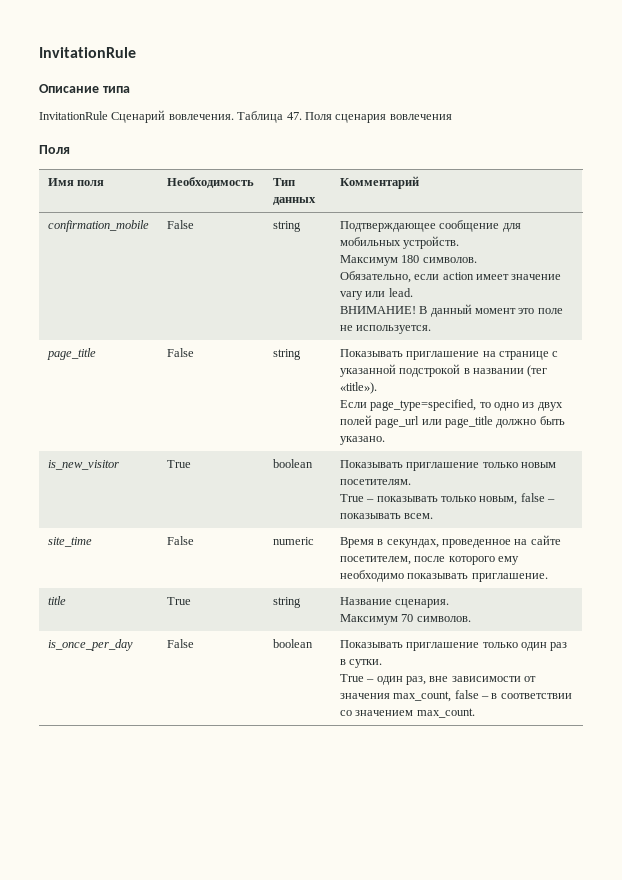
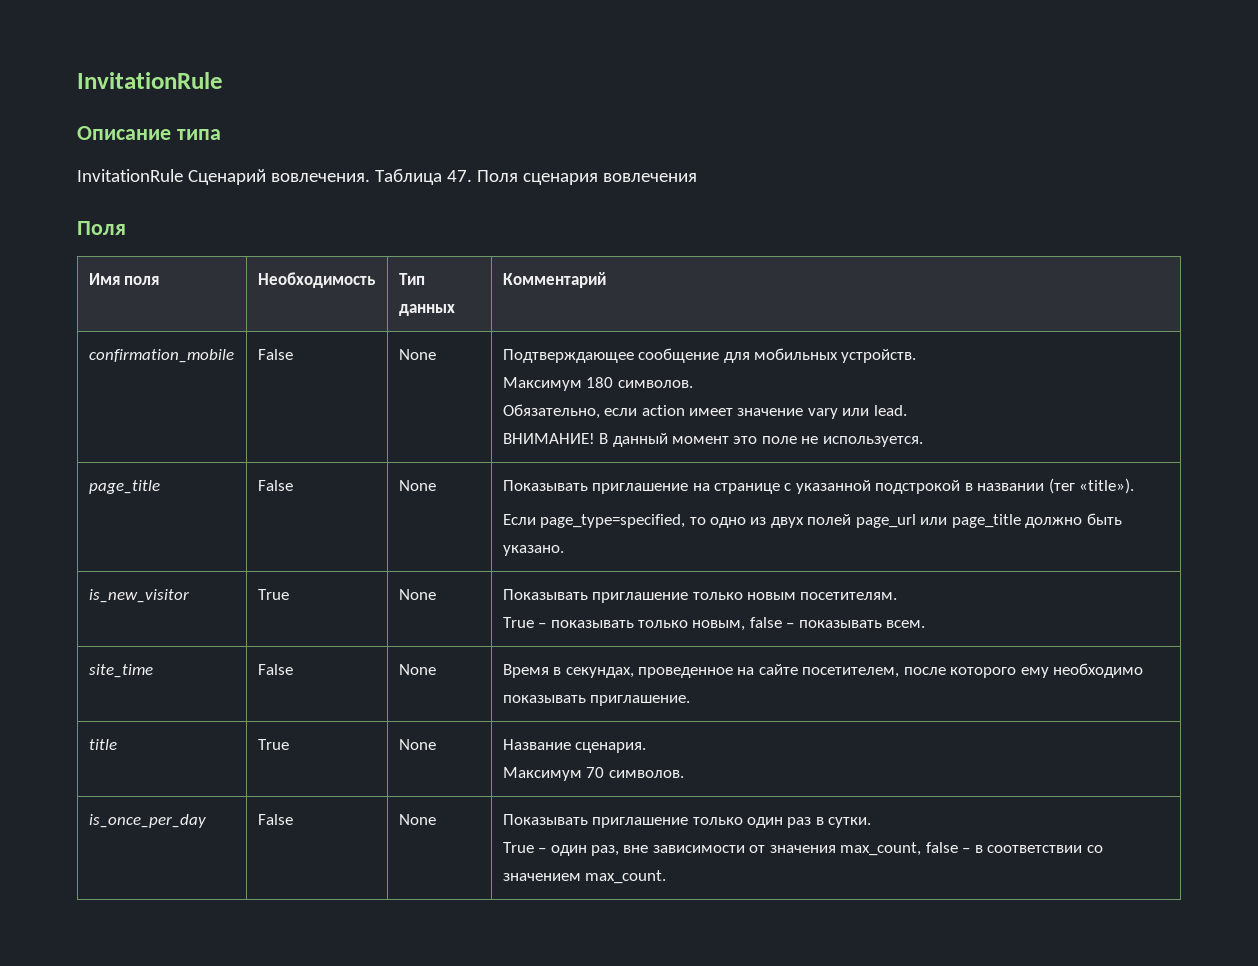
[272,221,301,232] | string -> [398,349,436,360] | None
[272,349,301,360] | string -> [398,480,436,491] | None
[272,459,313,468] | boolean -> [398,589,436,600] | None
[272,537,314,545] | numeric -> [398,664,436,675] | None
[272,597,301,608] | string -> [398,739,436,750] | None
[272,639,313,648] | boolean -> [398,814,436,825] | None

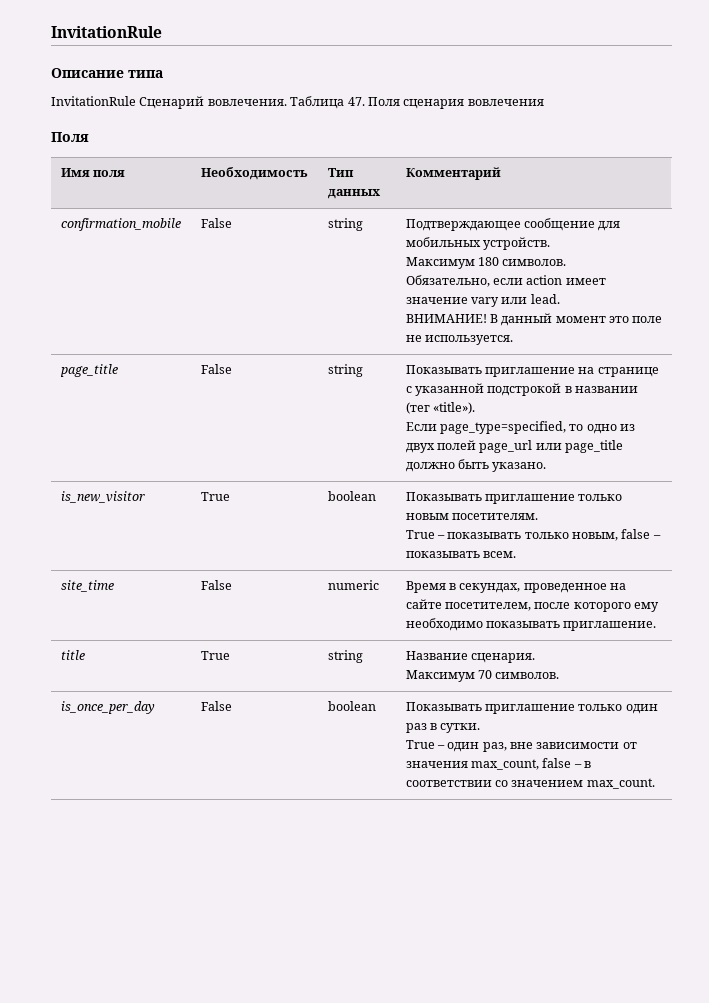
[398,349,436,360] | None -> [327,218,363,231] | string
[398,480,436,491] | None -> [327,364,363,377] | string
[398,589,436,600] | None -> [327,491,376,501] | boolean
[398,664,436,675] | None -> [327,580,379,590] | numeric
[398,739,436,750] | None -> [327,650,363,663] | string
[398,814,436,825] | None -> [327,701,376,711] | boolean

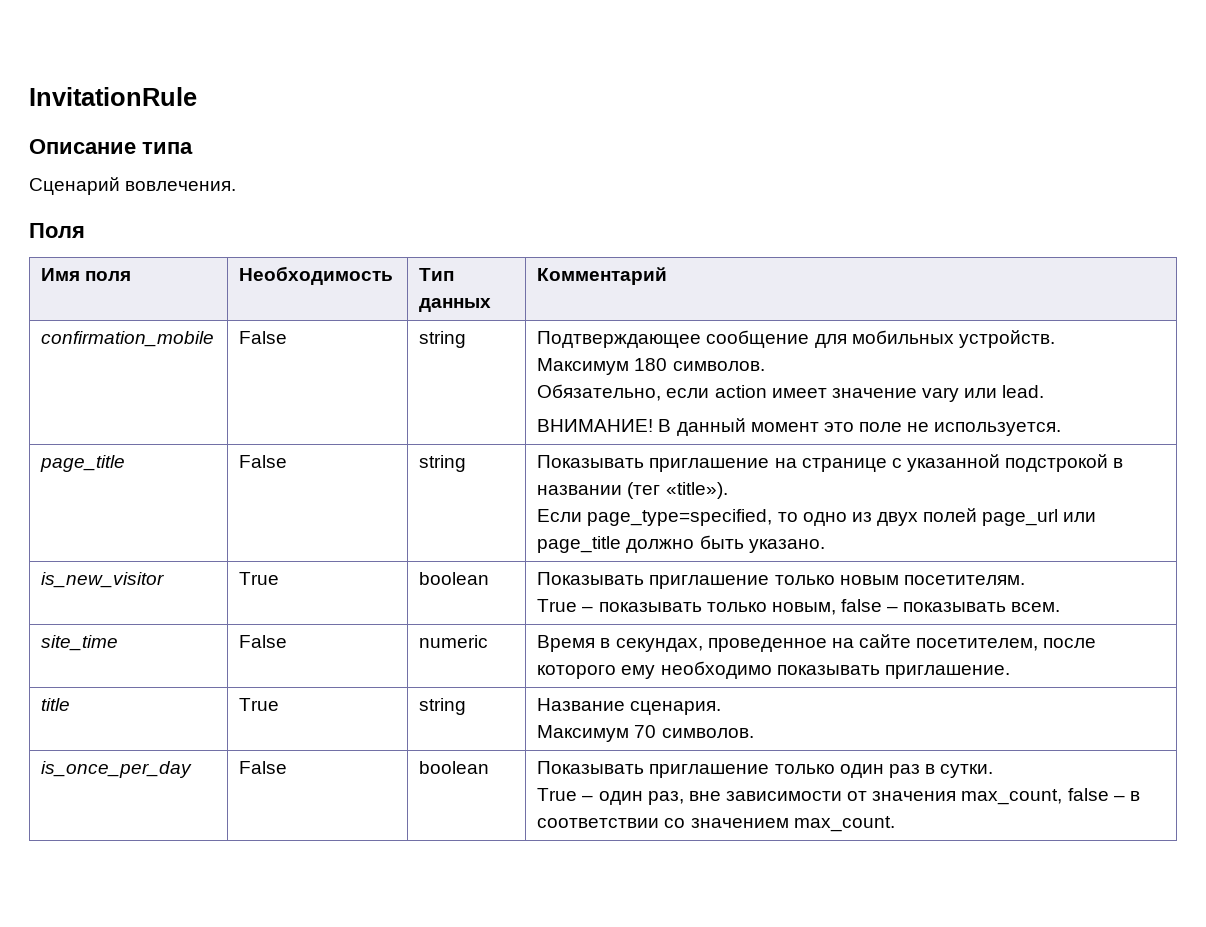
[51,96,136,106] InvitationRule -> (193, 148) none
[290,96,544,109] Таблица 47. Поля сценария вовлечения -> (237, 186) none

